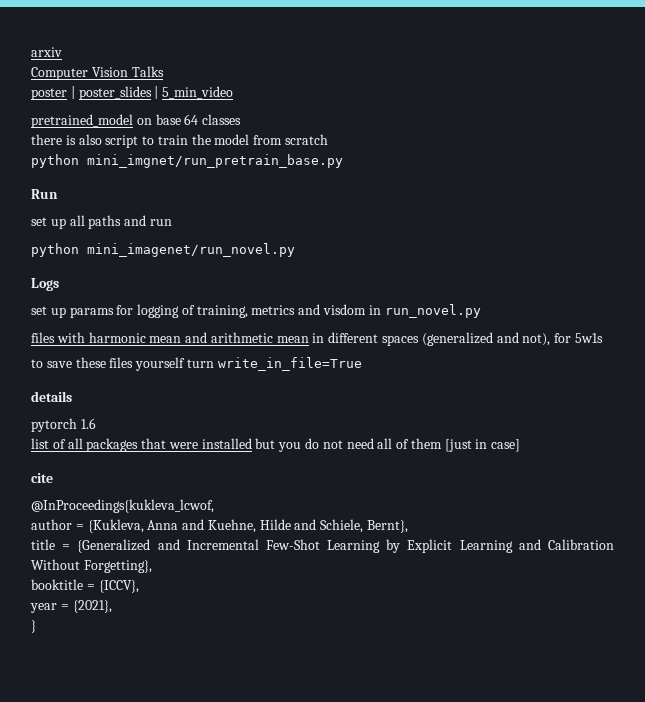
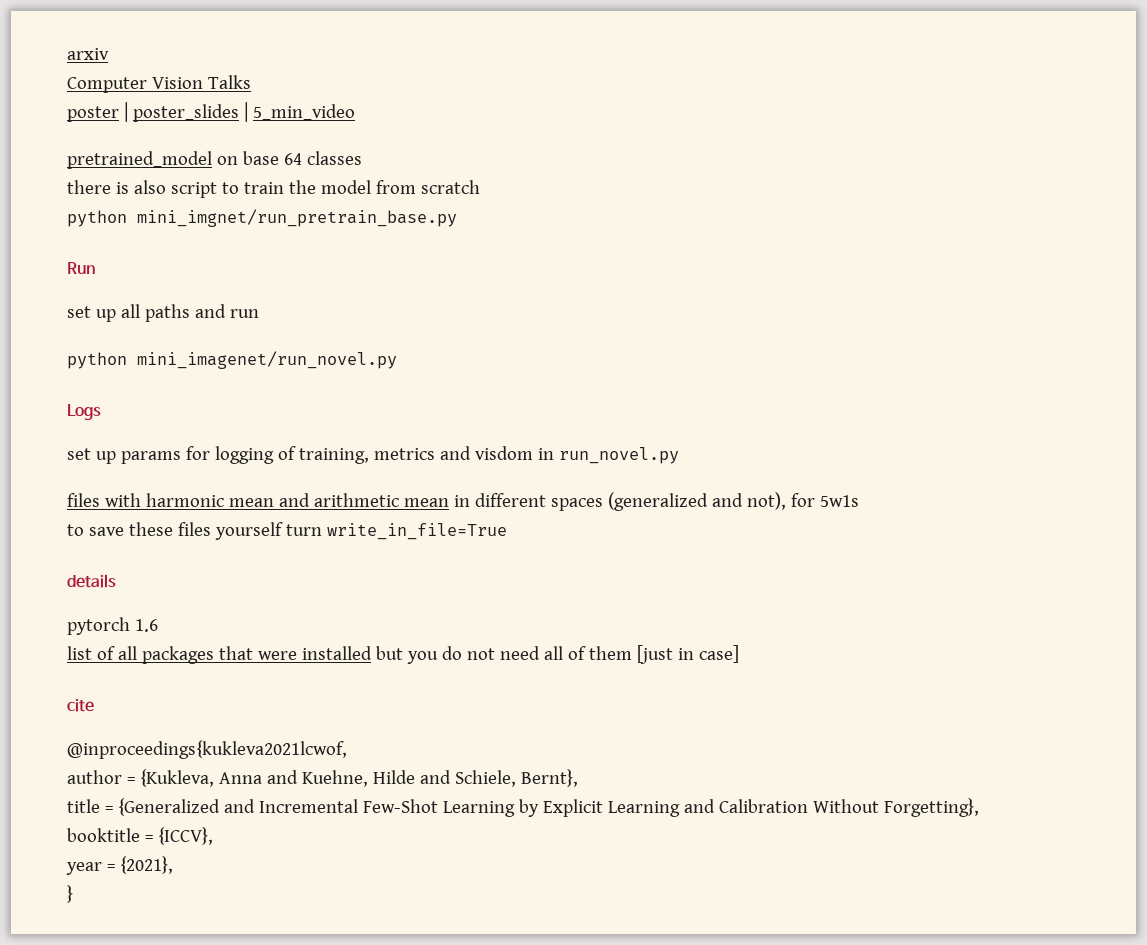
[31,499,214,513] @InProceedings{kukleva_lcwof, -> [67,740,347,759] @inproceedings{kukleva2021lcwof,

